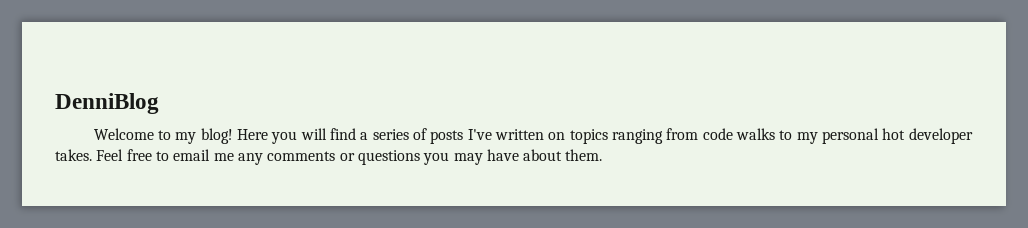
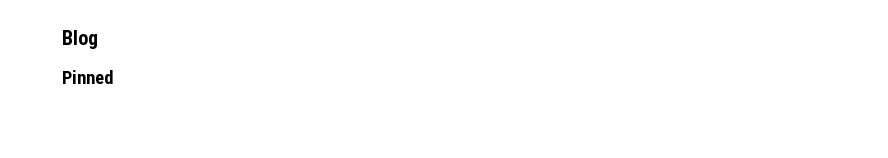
[55,93,159,114] [93,128,973,144] [55,149,603,165] DenniBlog // Welcome to my blog! Here you will find a series of posts I've written on topics ranging from code walks to my personal hot developer takes. Feel free to email me any comments or questions you may have about them. -> [62,30,98,49] [62,70,114,84] Blog // Pinned

